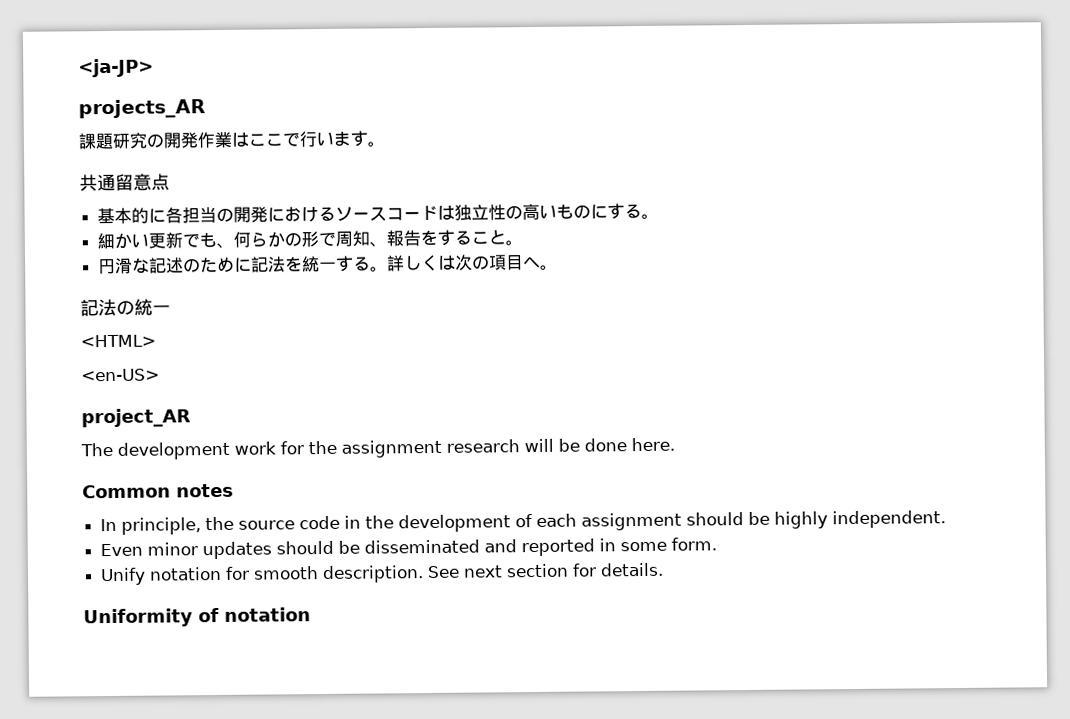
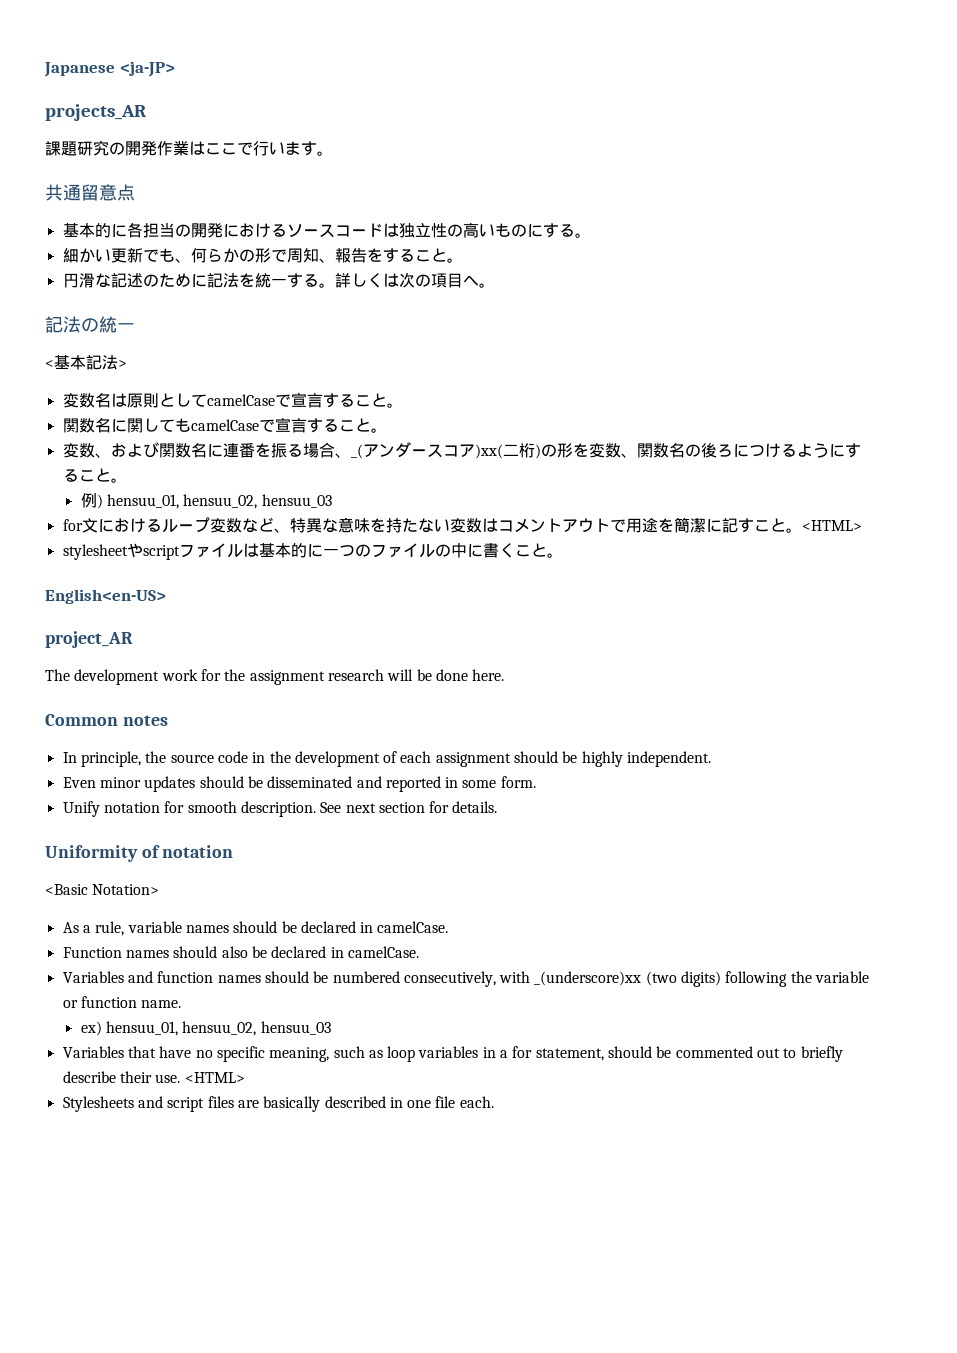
(78, 68) none -> [44,62,115,77] Japanese
[80,334,156,348] [81,368,160,382] <HTML> // <en-US> -> [45,355,127,370] [62,392,403,408] [62,417,387,433] [62,442,861,459] [62,468,127,483] [80,493,332,509] [62,517,862,533] [62,543,563,560] [45,589,166,604] <基本記法> // 変数名は原則としてcamelCaseで宣言すること。 // 関数名に関してもcamelCaseで宣言すること。 // 変数、および関数名に連番を振る場合、_(アンダースコア)xx(二桁)の形を変数、関数名の後ろにつけるようにすること。 // 例) hensuu_01, hensuu_02, hensuu_03 // for文におけるループ変数など、特異な意味を持たない変数はコメントアウトで用途を簡潔に記すこと。<HTML> // stylesheetやscriptファイルは基本的に一つのファイルの中に書くこと。 // English<en-US>
(311, 614) none -> [45,884,160,895] [62,921,449,936] [62,946,419,958] [62,971,870,987] [62,996,182,1008] [80,1021,331,1036] [62,1046,843,1062] [62,1071,245,1083] [62,1096,494,1112] // <Basic Notation> // As a rule, variable names should be declared in camelCase. // Function names should also be declared in camelCase. // Variables and function names should be numbered consecutively, with _(underscore)xx (two digits) following the variable or function name. // ex) hensuu_01, hensuu_02, hensuu_03 // Variables that have no specific meaning, such as loop variables in a for statement, should be commented out to briefly describe their use. <HTML> // Stylesheets and script files are basically described in one file each.

